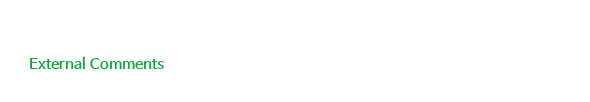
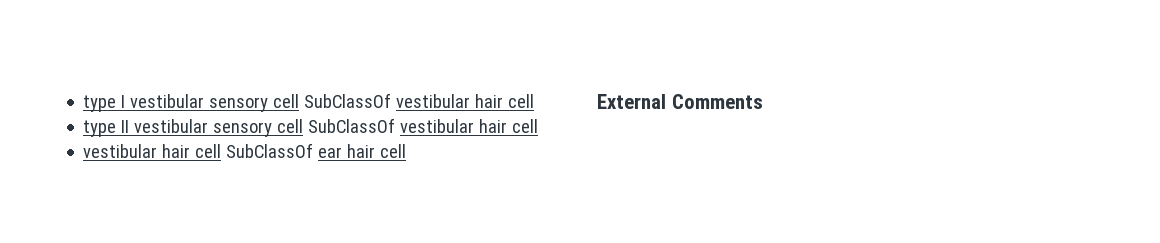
(29, 63) none -> [83,93,535,112] [83,118,539,137] [83,143,407,158] type I vestibular sensory cell SubClassOf vestibular hair cell // type II vestibular sensory cell SubClassOf vestibular hair cell // vestibular hair cell SubClassOf ear hair cell //

